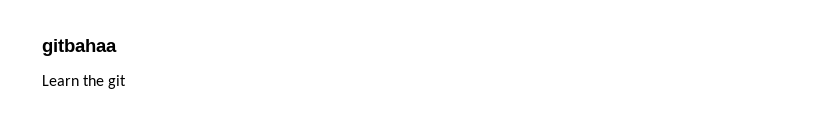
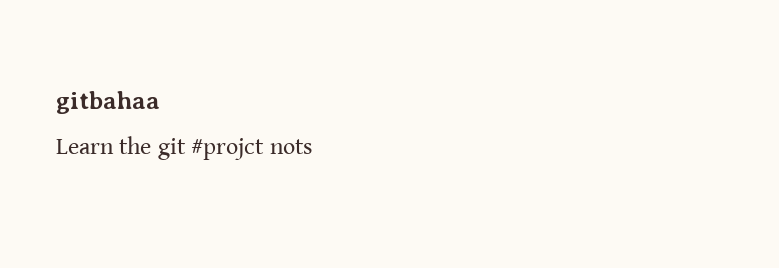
(127, 82) none -> [191,138,313,160] #projct nots

